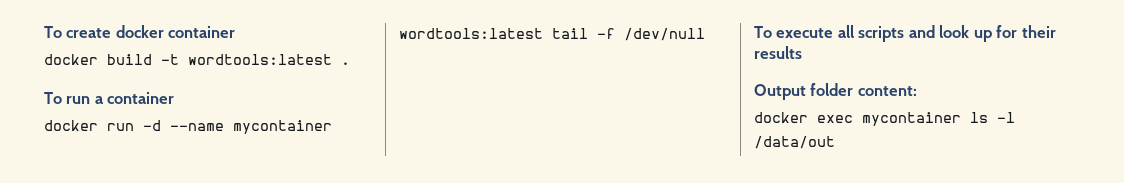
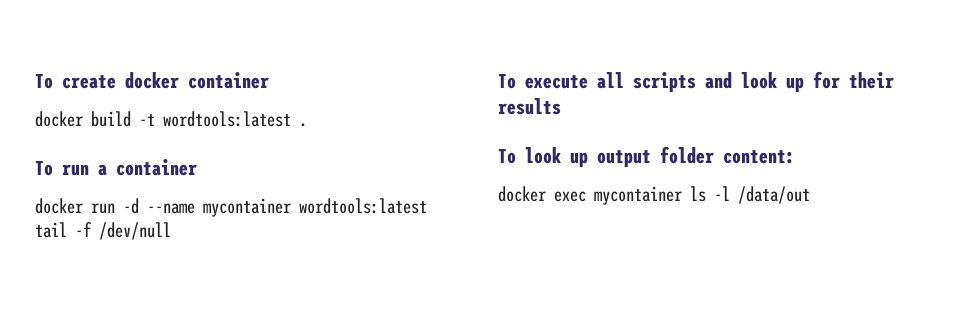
[754,84,806,100] Output -> [498,147,651,167] To look up output

